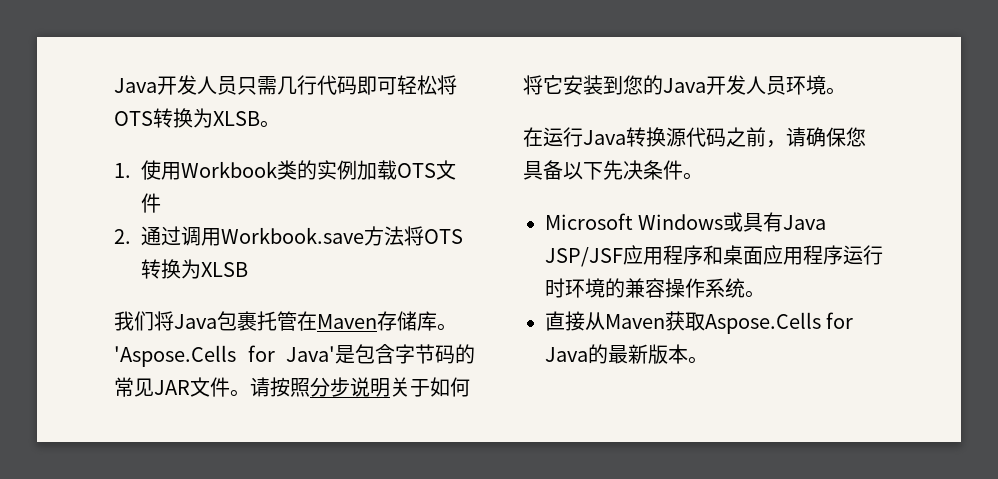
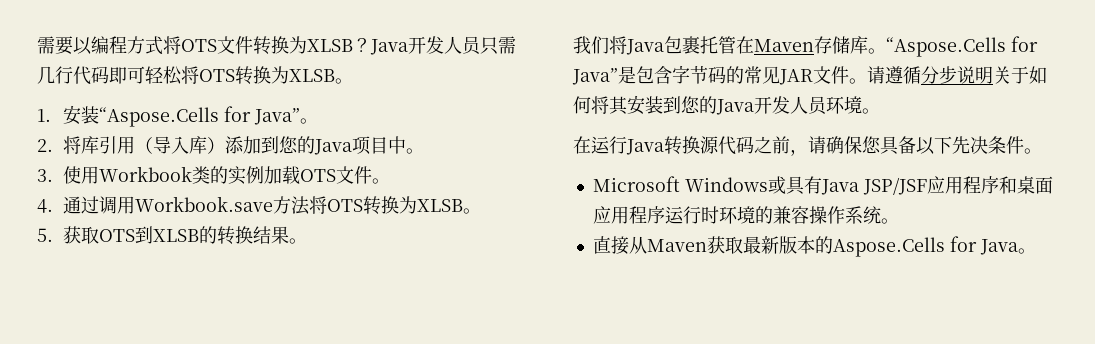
(114, 85) none -> [37,36,371,55] 需要以编程方式将OTS文件转换为XLSB？
(131, 170) none -> [63,105,319,127] [37,136,425,155] [37,169,53,182] 安装“Aspose.Cells for Java”。 // 2.将库引用（导入库）添加到您的Java项目中。 // 3.
[114,229,131,244] // 2. -> [372,178,391,184] [37,199,53,213] 。 // 4.
(248, 269) none -> [463,208,482,214] [37,226,308,245] 。 // 5.获取OTS到XLSB的转换结果。
[114,345,335,367] 'Aspose.Cells for Java' -> [886,36,1038,57] [572,68,618,85] “Aspose.Cells for Java”
[270,377,310,397] 按照 -> [885,66,921,84] 遵循
[543,75,563,94] 它 -> [609,96,628,115] 其
[705,312,854,334] [545,344,688,364] Aspose.Cells for Java的最新版本 -> [742,236,1018,257] 最新版本的Aspose.Cells for Java

